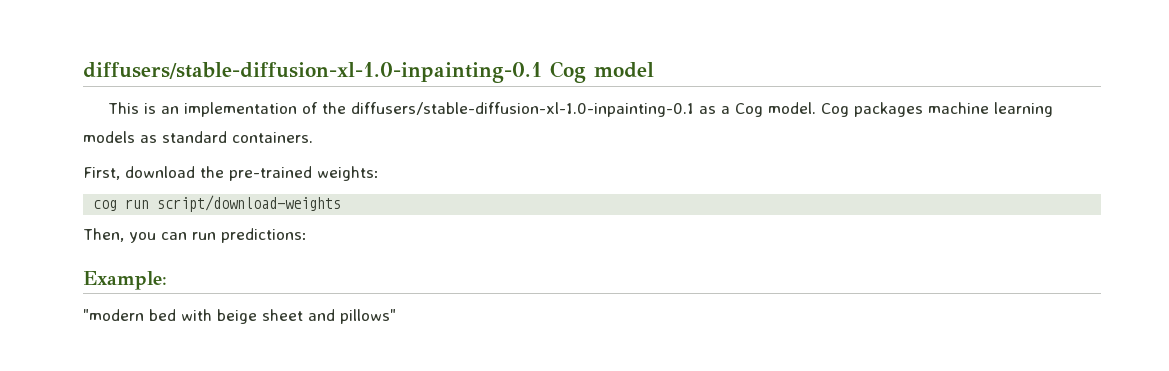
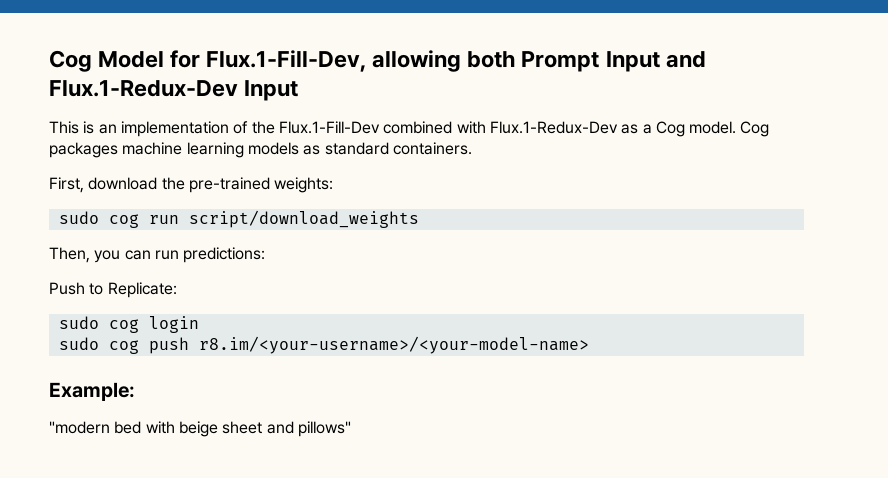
[83,61,654,83] diffusers/stable-diffusion-xl-1.0-inpainting-0.1 Cog model -> [49,50,706,72] [49,80,299,101] Cog Model for Flux.1-Fill-Dev, allowing both Prompt Input and Flux.1-Redux-Dev Input
[351,102,695,117] diffusers/stable-diffusion-xl-1.0-inpainting-0.1 -> [278,121,618,134] Flux.1-Fill-Dev combined with Flux.1-Redux-Dev
(379, 173) none -> [58,211,99,224] sudo
[157,195,342,212] script/download-weights -> [188,210,419,228] script/download_weights
(307, 235) none -> [49,282,177,298] [58,316,199,333] [58,336,589,354] // Push to Replicate: // sudo cog login // sudo cog push r8.im/<your-username>/<your-model-name>

